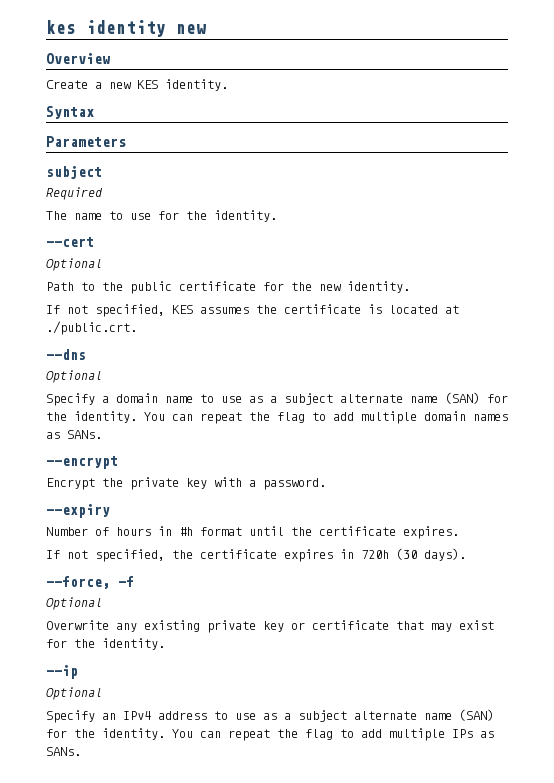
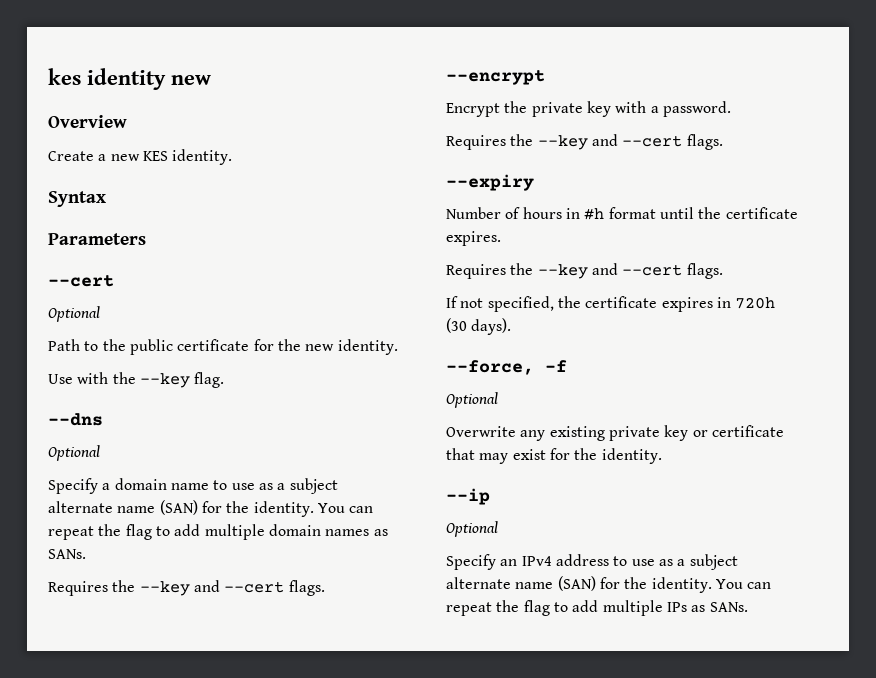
[46,166,102,179] [46,187,103,200] [46,210,277,222] // subject // Required // The name to use for the identity. -> (146, 239) none
[46,304,459,317] [46,321,137,335] If not specified, KES assumes the certificate is located at ./public.crt. -> [48,372,225,388] Use with the --key flag.
(102, 434) none -> [48,580,325,596] // Requires the --key and --cert flags.
(326, 484) none -> [446,134,723,150] // Requires the --key and --cert flags.
(459, 532) none -> [446,263,723,279] // Requires the --key and --cert flags.

